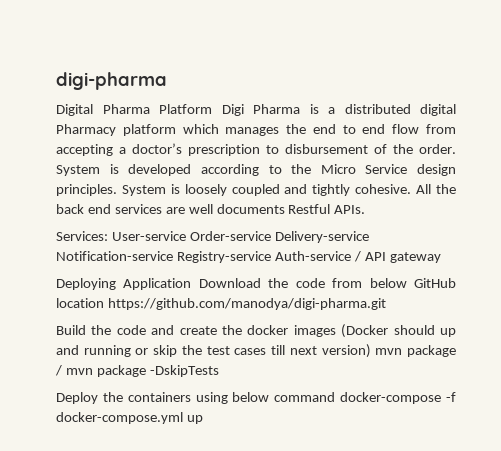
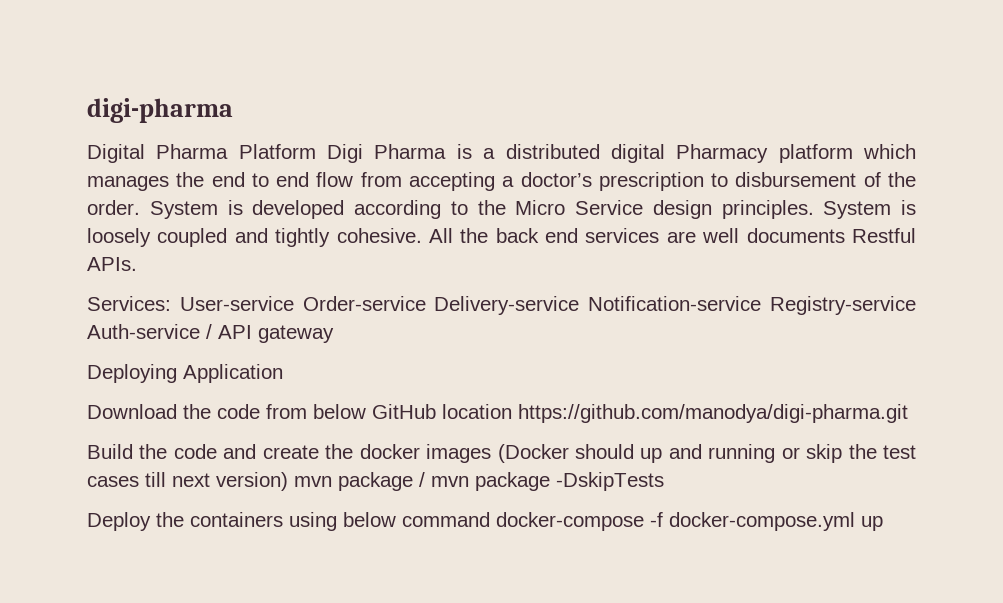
(192, 284) none -> (283, 373) //

